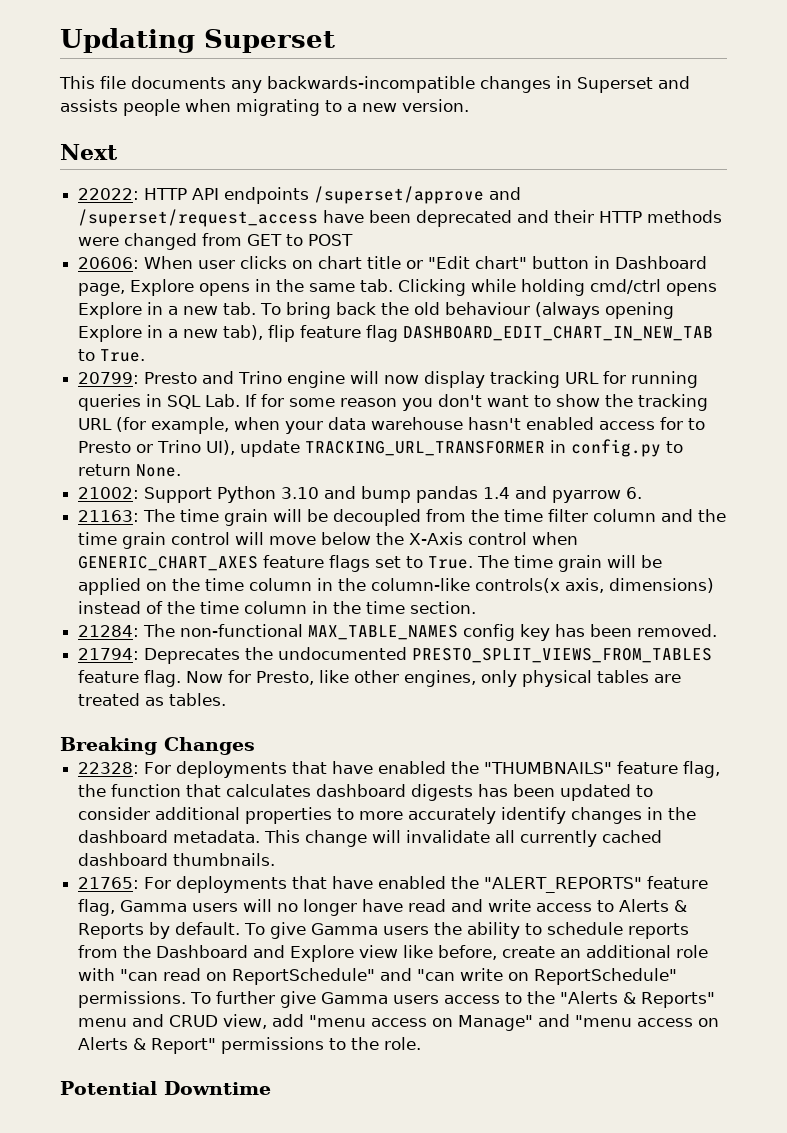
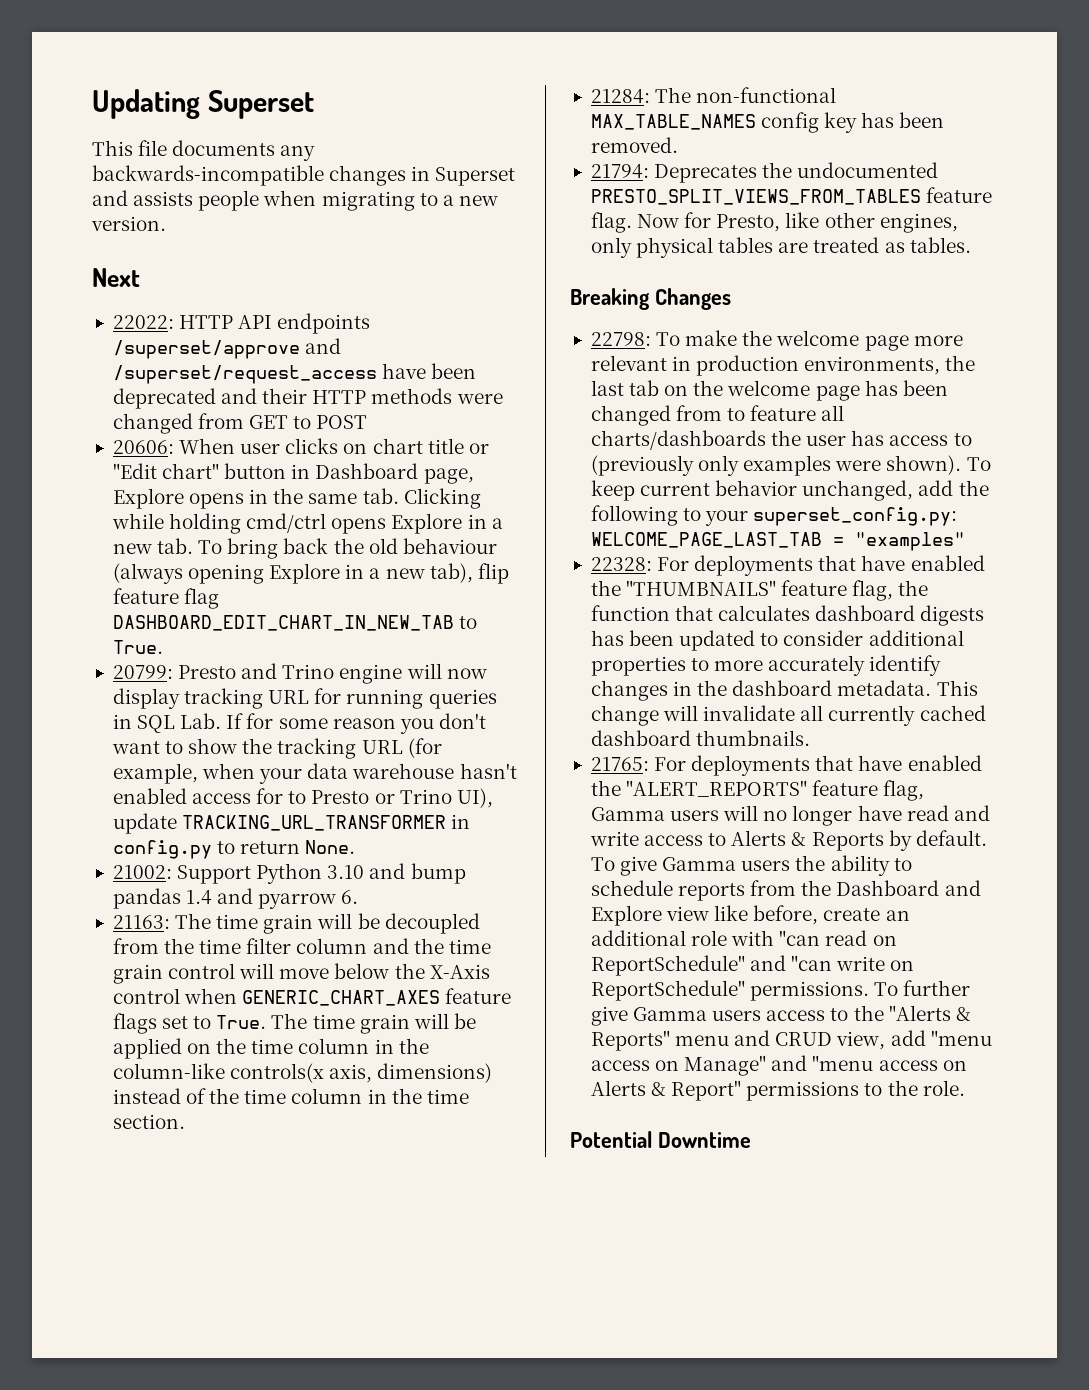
(255, 746) none -> [590,330,963,351] [590,355,976,376] [590,380,948,401] [590,405,845,426] [590,430,972,450] [590,455,991,476] [590,480,989,501] [590,505,958,526] [590,532,965,551] // 22798: To make the welcome page more relevant in production environments, the last tab on the welcome page has been changed from to feature all charts/dashboards the user has access to (previously only examples were shown). To keep current behavior unchanged, add the following to your superset_config.py: WELCOME_PAGE_LAST_TAB = "examples"

